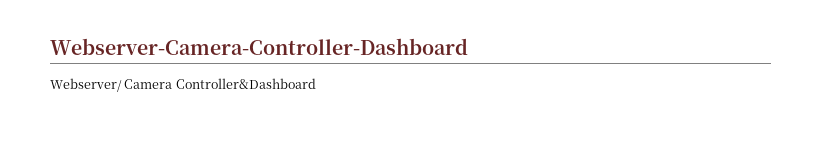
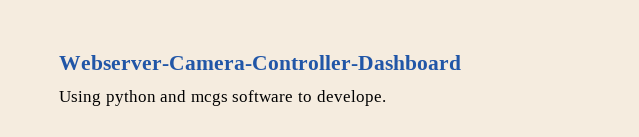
[50,78,316,92] Webserver/ Camera Controller&Dashboard -> [59,90,386,106] Using python and mcgs software to develope.

